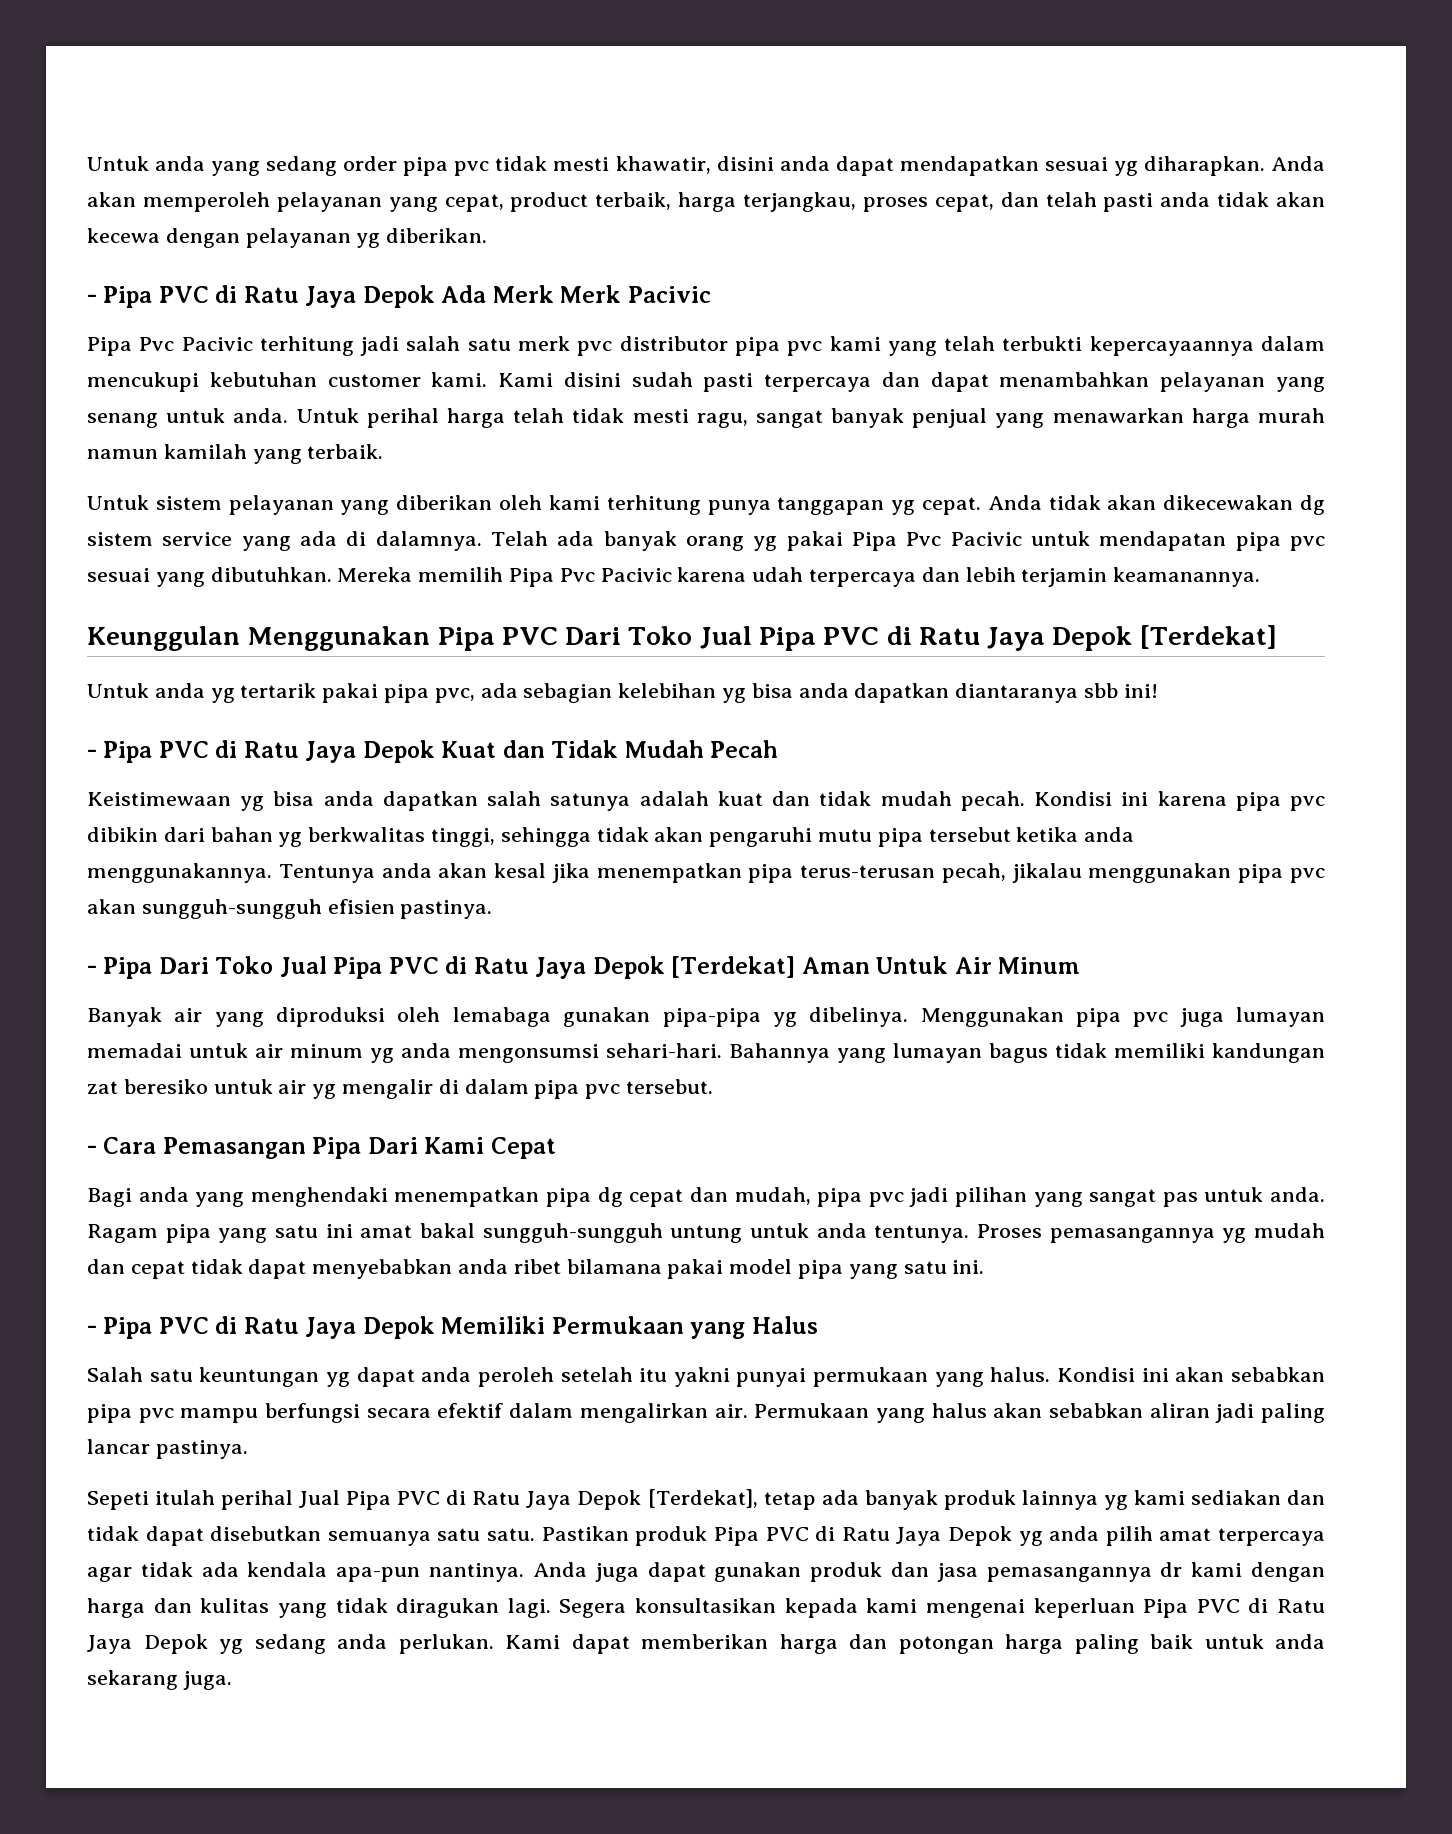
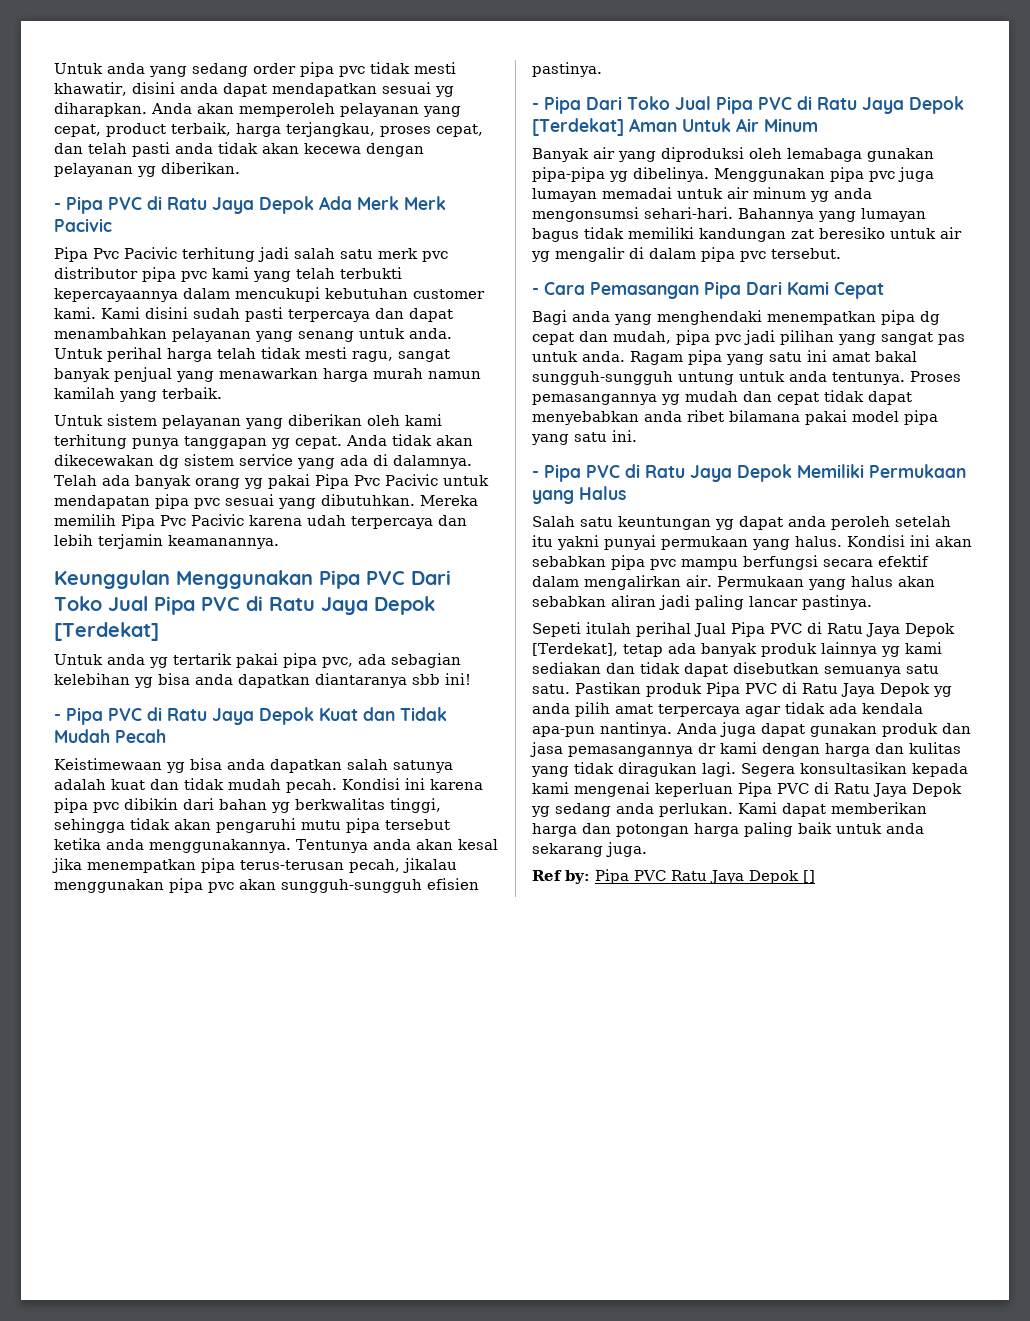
(232, 1680) none -> [532,869,815,884] // Ref by: Pipa PVC Ratu Jaya Depok []

